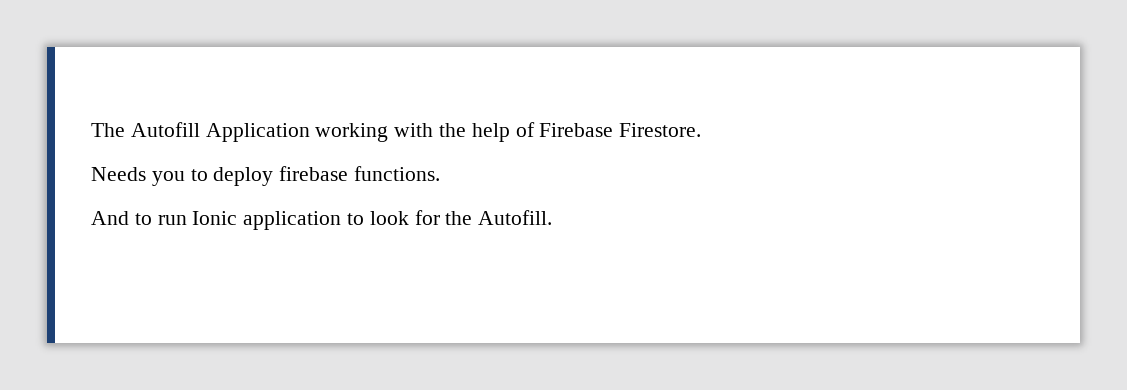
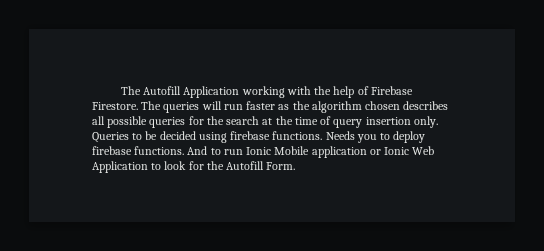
(702, 130) // -> [141,101,449,113] [92,116,438,128] [92,131,323,143] The queries will run faster as the algorithm chosen describes all possible queries for the search at the time of query insertion only. Queries to be decided using firebase functions.
(441, 173) // -> (185, 150) none
[243,211,342,230] application -> [274,146,435,158] [92,161,148,173] Mobile application or Ionic Web Application
[478,210,553,225] Autofill. -> [226,161,296,170] Autofill Form.

